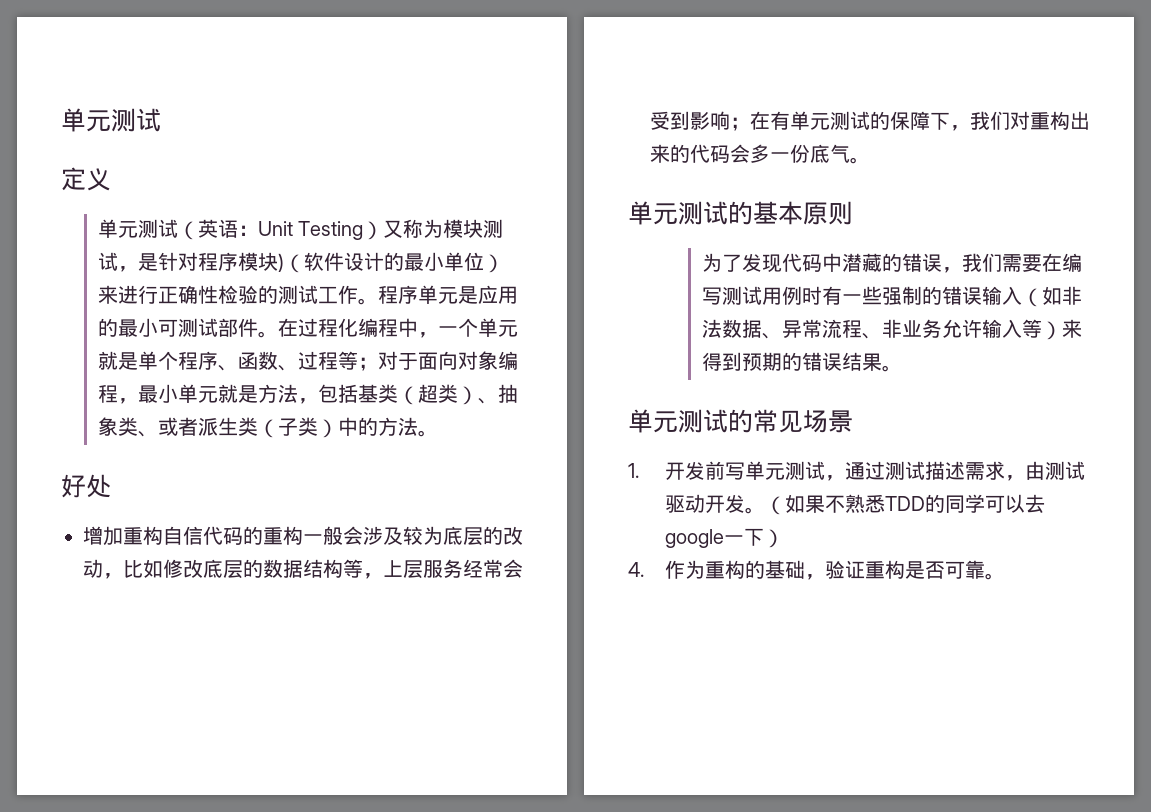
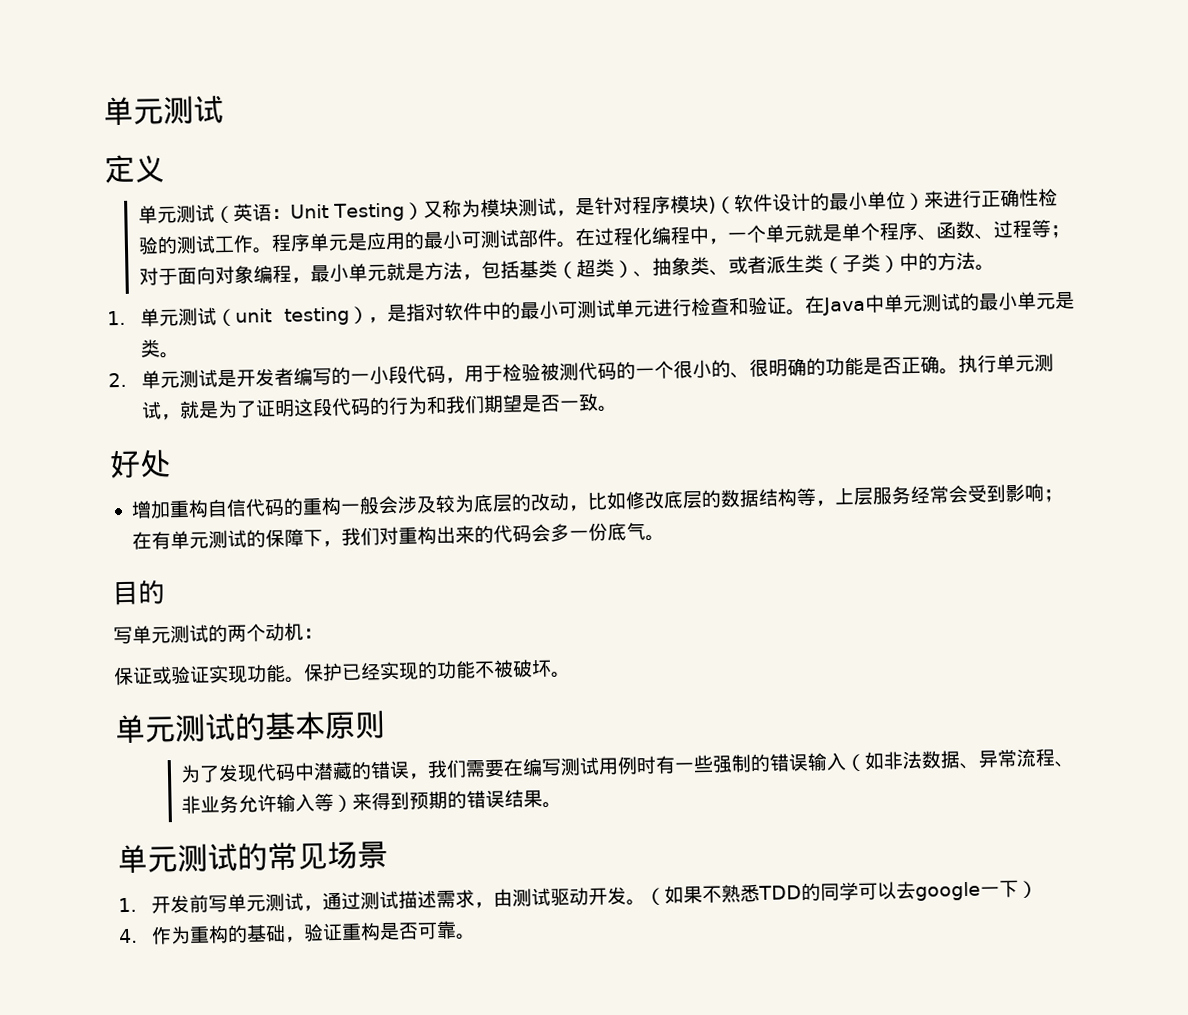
(438, 433) none -> [107,291,1075,327] [139,339,180,359] [108,353,1054,389] [140,392,618,421] // 1.单元测试（unit testing），是指对软件中的最小可测试单元进行检查和验证。在Java中单元测试的最小单元是类。 // 2.单元测试是开发者编写的一小段代码，用于检验被测代码的一个很小的、很明确的功能是否正确。执行单元测试，就是为了证明这段代码的行为和我们期望是否一致。
(870, 160) none -> [112,579,165,606] [113,622,323,645] [113,658,571,686] // 目的 // 写单元测试的两个动机： // 保证或验证实现功能。保护已经实现的功能不被破坏。

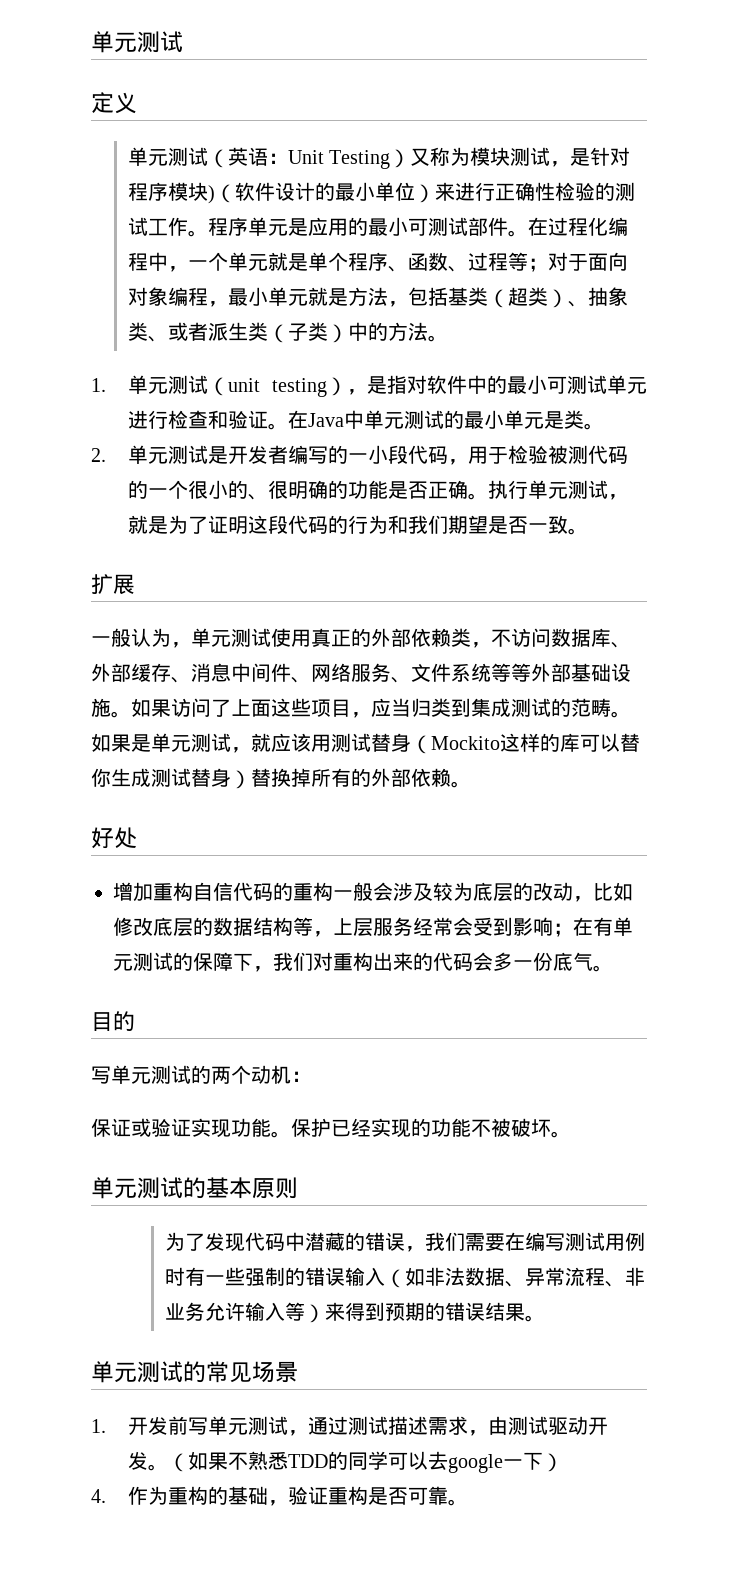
(618, 408) none -> [91,574,135,595] [91,628,631,648] [91,663,631,683] [91,698,631,718] [91,733,640,754] [91,768,471,789] // 扩展 // 一般认为，单元测试使用真正的外部依赖类，不访问数据库、外部缓存、消息中间件、网络服务、文件系统等等外部基础设施。如果访问了上面这些项目，应当归类到集成测试的范畴。如果是单元测试，就应该用测试替身（Mockito这样的库可以替你生成测试替身）替换掉所有的外部依赖。

